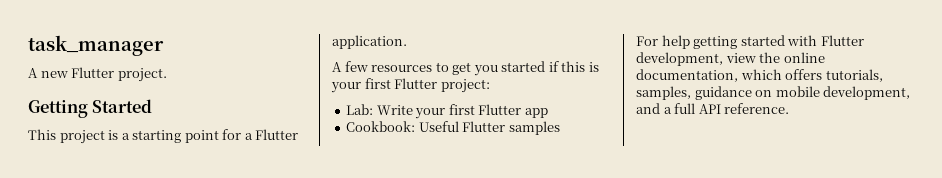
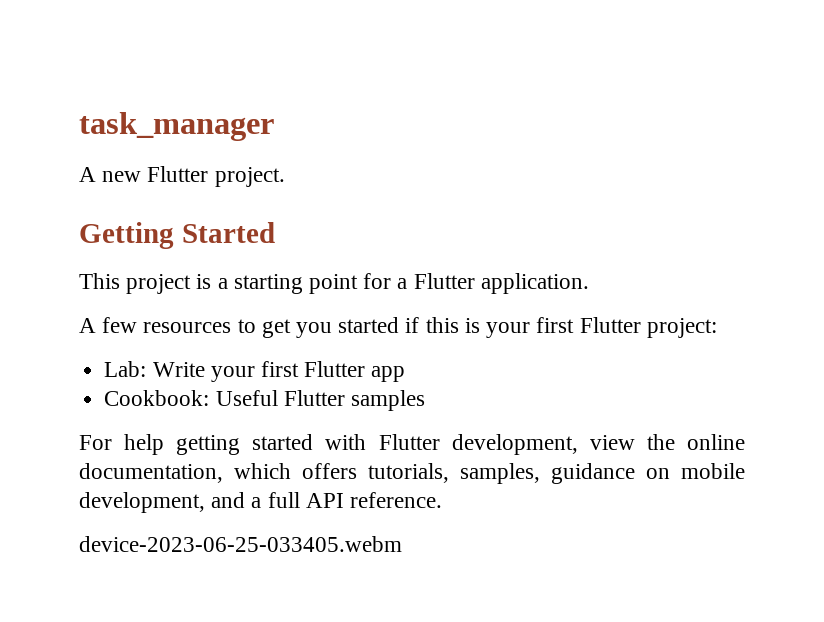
(790, 108) none -> [79,536,402,552] // device-2023-06-25-033405.webm

